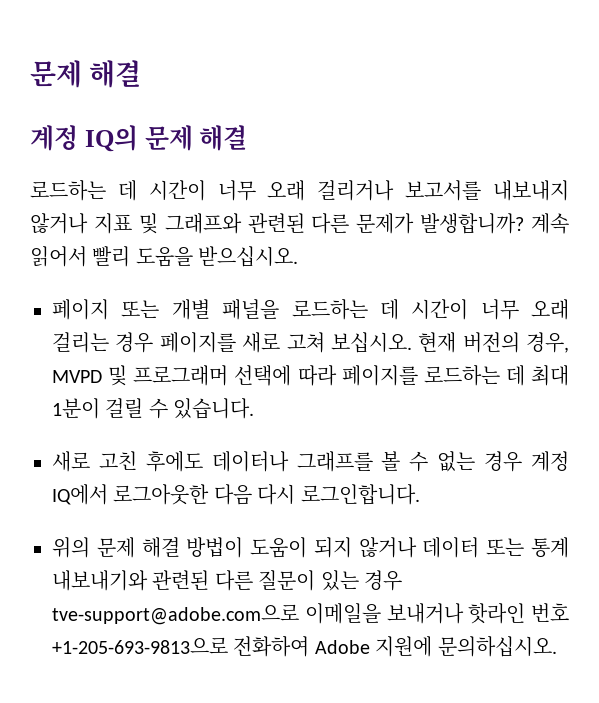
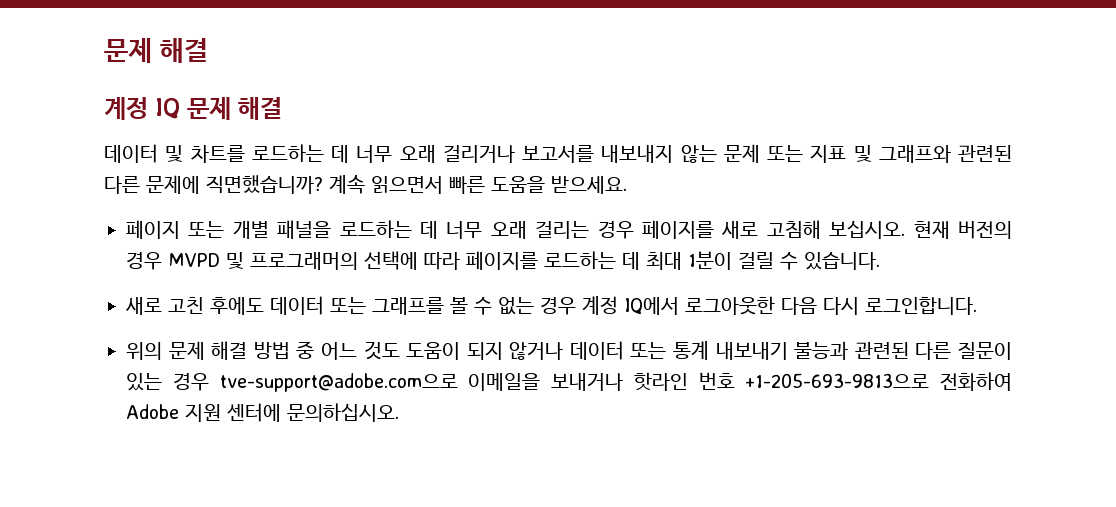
[84,125,248,152] [30,180,206,201] IQ의 문제 해결 // 로드하는 데 시간이 -> [155,97,282,120] [104,144,349,163] IQ 문제 해결 // 데이터 및 차트를 로드하는 데
[30,213,88,234] 않거나 -> [680,144,803,163] 않는 문제 또는
[356,213,569,234] [30,246,299,267] 문제가 발생합니까? 계속 읽어서 빨리 도움을 받으십시오. -> [146,174,627,194] 문제에 직면했습니까? 계속 읽으면서 빠른 도움을 받으세요.
[411,299,469,320] 시간이 -> (438, 230) none
[286,332,325,353] 고쳐 -> [766,220,821,239] 고침해
[526,332,569,353] 경우, -> [126,252,162,270] 경우
[133,365,229,386] 프로그래머 -> [250,252,358,270] 프로그래머의
[211,451,289,472] 데이터나 -> [270,296,366,315] 데이터 또는
[186,537,244,558] 방법이 -> [253,341,400,360] 방법 중 어느 것도
[52,570,148,591] 내보내기와 -> [715,341,849,360] 내보내기 불능과
[375,636,433,657] 지원에 -> [185,403,281,422] 지원 센터에

